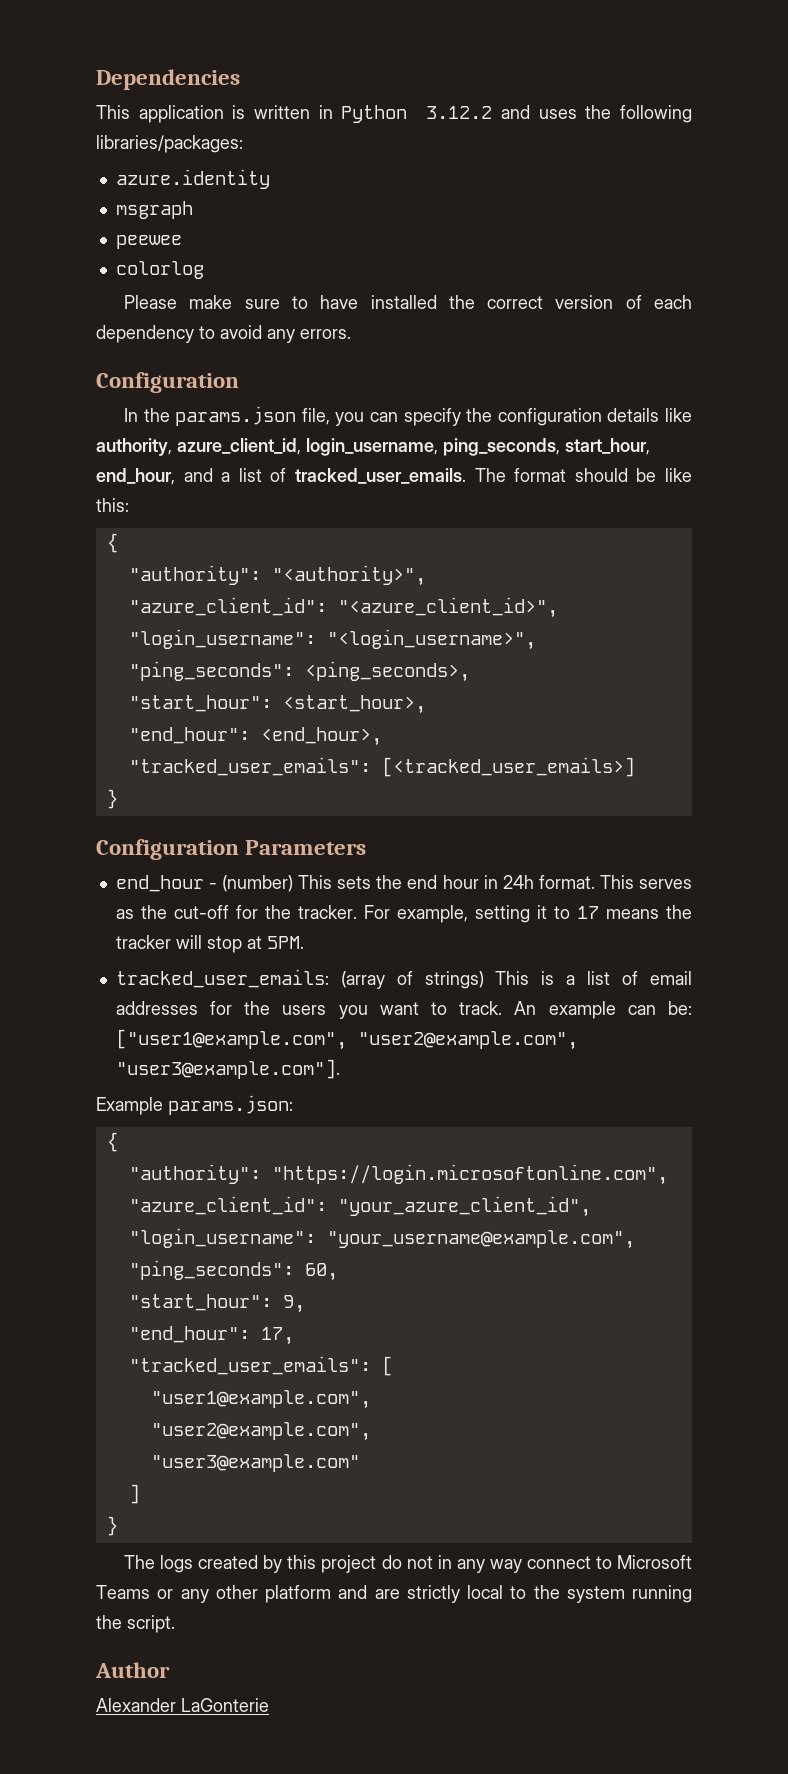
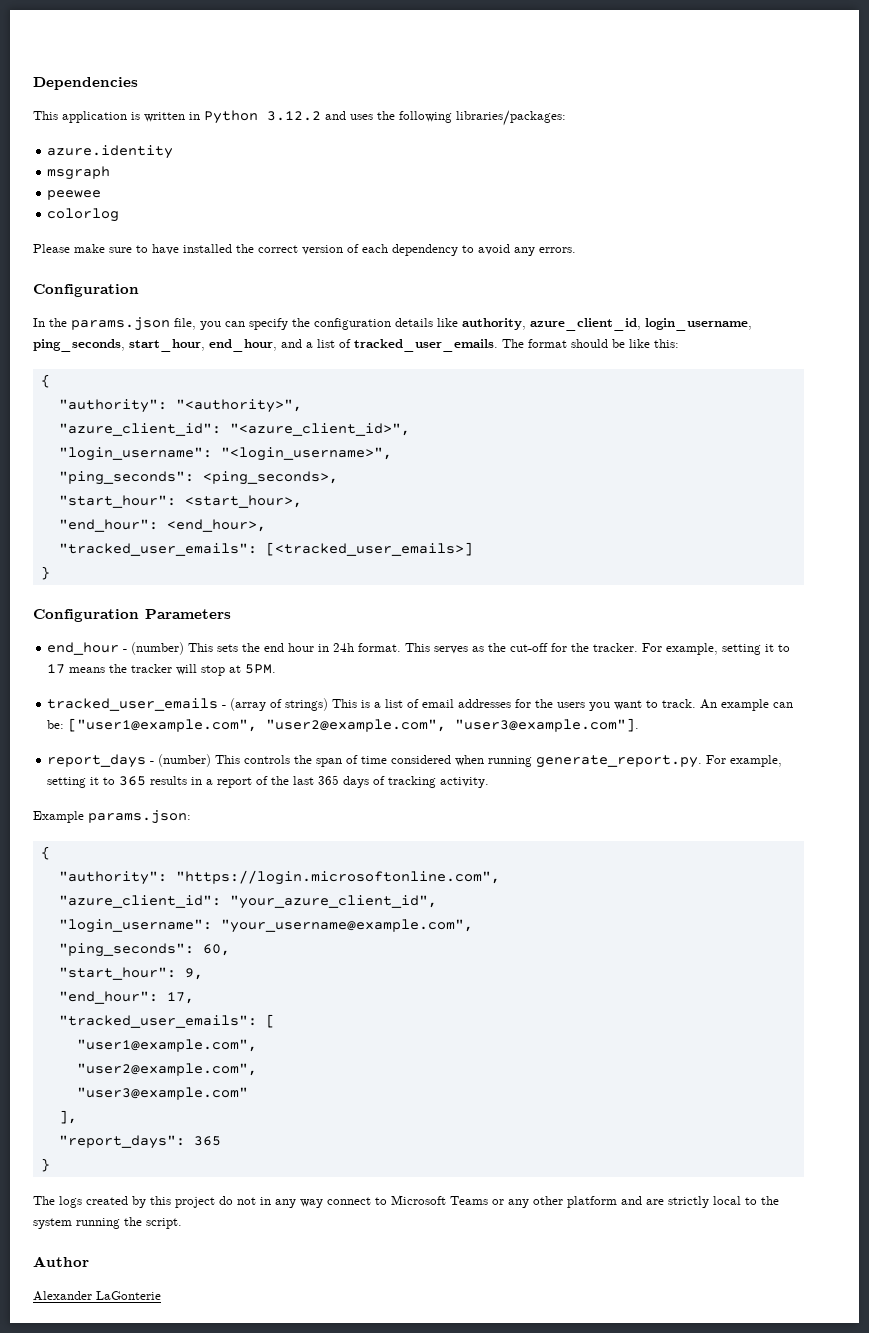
[115,969,329,988] tracked_user_emails: -> [47,698,227,711] tracked_user_emails -
(340, 1069) none -> [47,754,783,768] [47,775,490,788] // report_days - (number) This controls the span of time considered when running generate_report.py. For example, setting it to 365 results in a report of the last 365 days of tracking activity.
[128,1484,140,1504] ] -> [58,1110,77,1124] [58,1135,221,1149] ], // "report_days": 365

